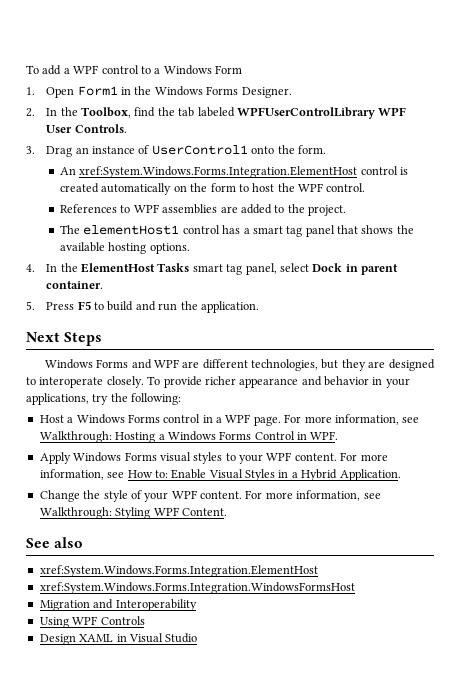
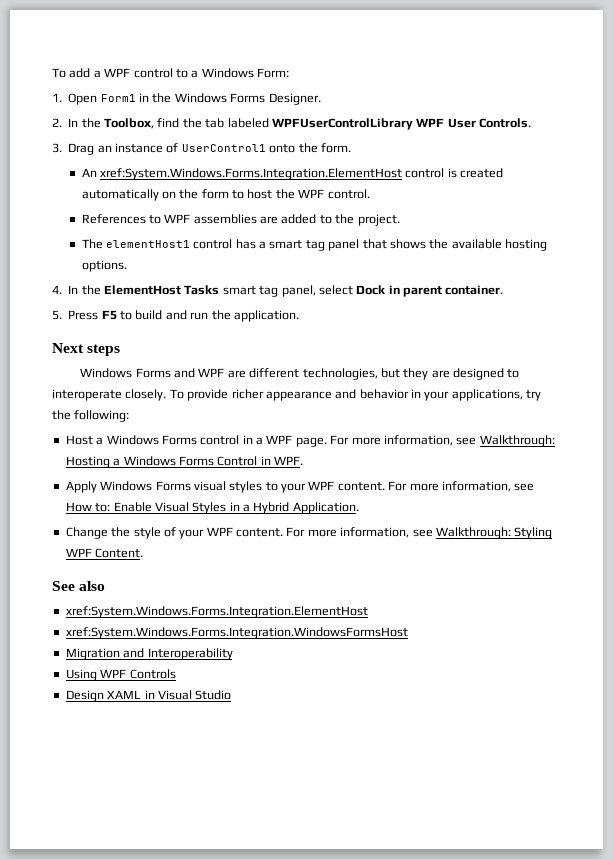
[215,65,242,74] Form -> [257,68,289,78] Form:
[64,332,103,346] Steps -> [87,344,121,356] steps

